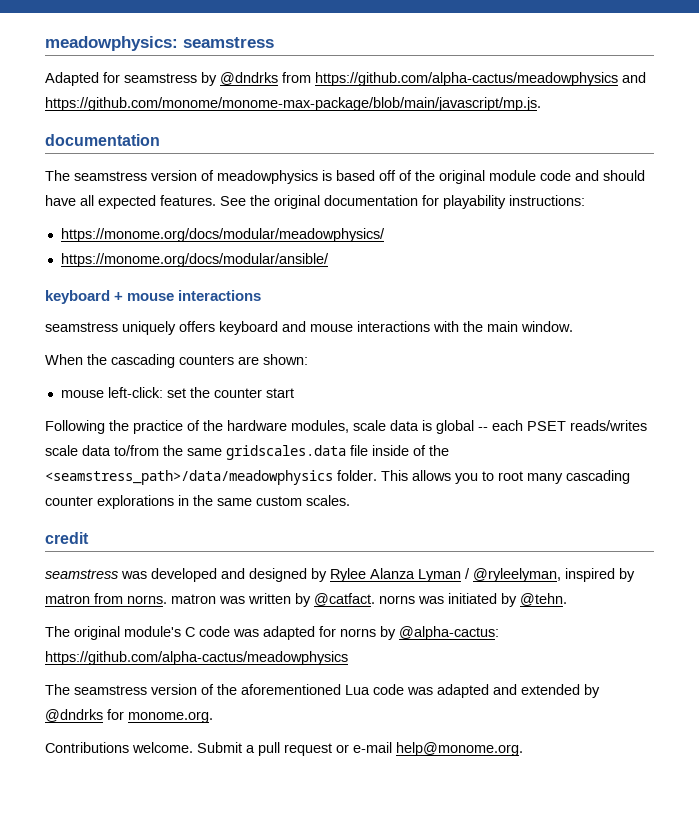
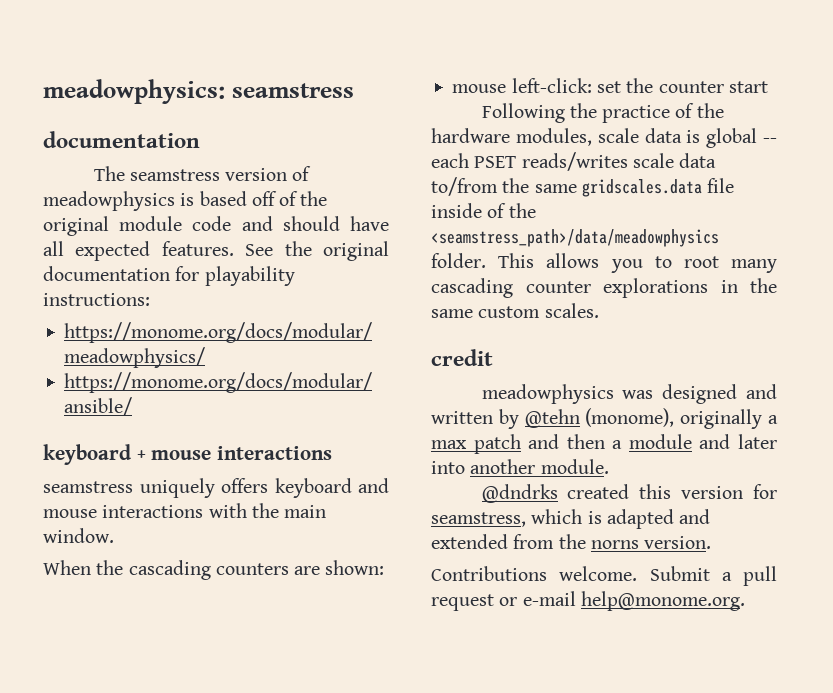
[45,72,646,86] [45,97,541,111] // Adapted for seamstress by @dndrks from https://github.com/alpha-cactus/meadowphysics and https://github.com/monome/monome-max-package/blob/main/javascript/mp.js. -> (354, 90) none
[45,568,635,582] [45,593,567,607] [45,626,499,640] [45,651,348,665] [45,684,600,698] [45,709,213,723] seamstress was developed and designed by Rylee Alanza Lyman / @ryleelyman, inspired by matron from norns. matron was written by @catfact. norns was initiated by @tehn. // The original module's C code was adapted for norns by @alpha-cactus: https://github.com/alpha-cactus/meadowphysics // The seamstress version of the aforementioned Lua code was adapted and extended by @dndrks for monome.org. -> [481,384,777,404] [431,408,778,429] [431,434,777,454] [431,459,609,474] [481,484,777,503] [431,509,711,529] [431,534,712,549] meadowphysics was designed and written by @tehn (monome), originally a max patch and then a module and later into another module. // @dndrks created this version for seamstress, which is adapted and extended from the norns version.

